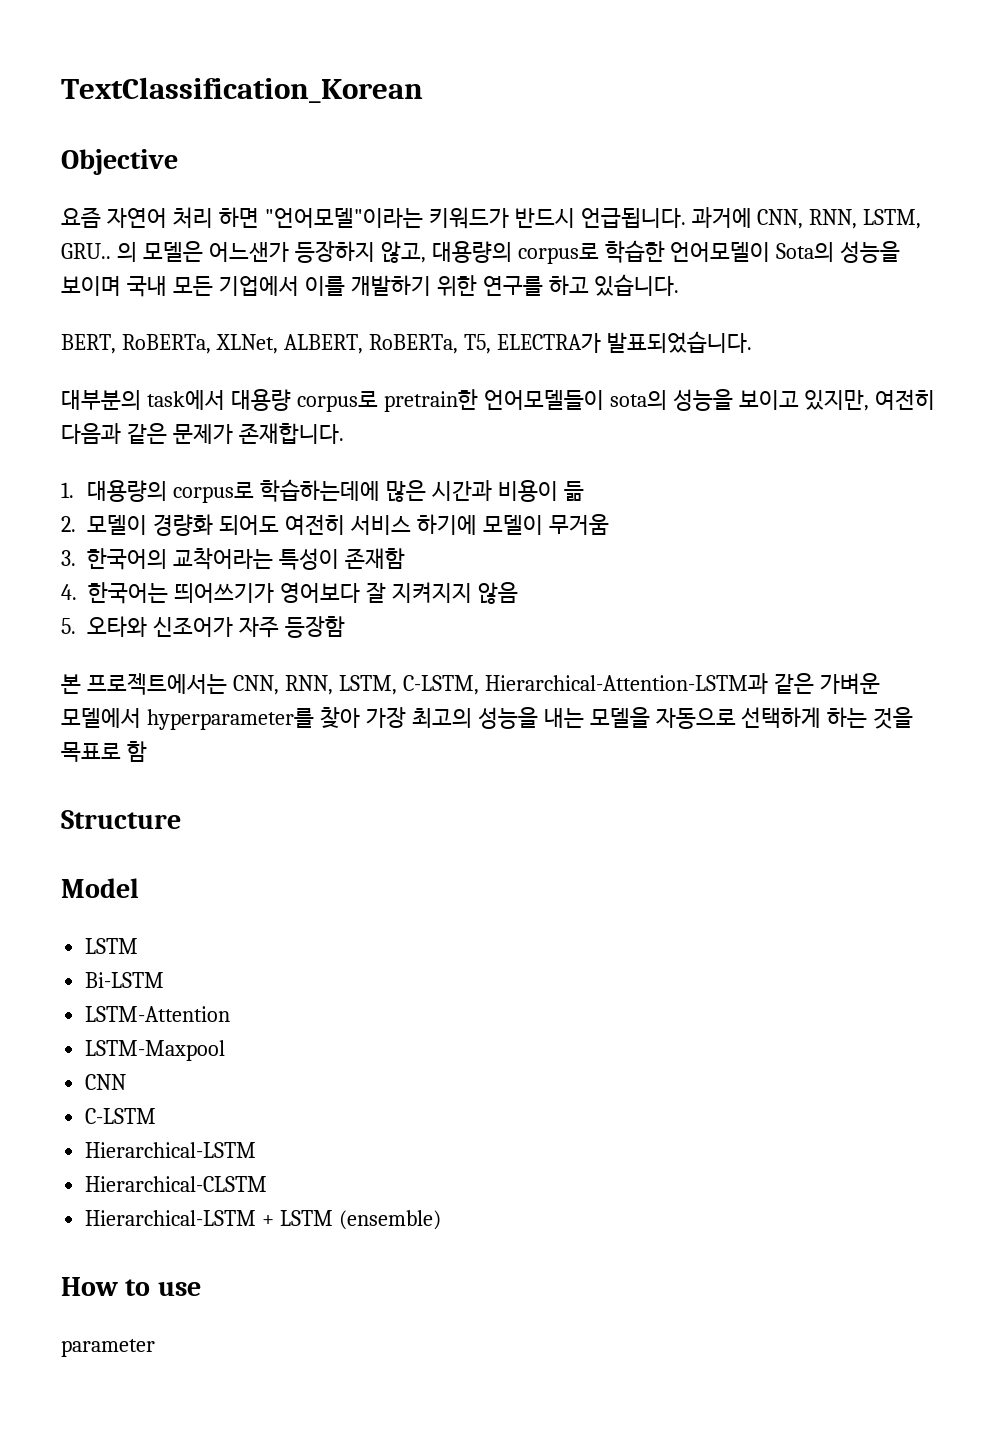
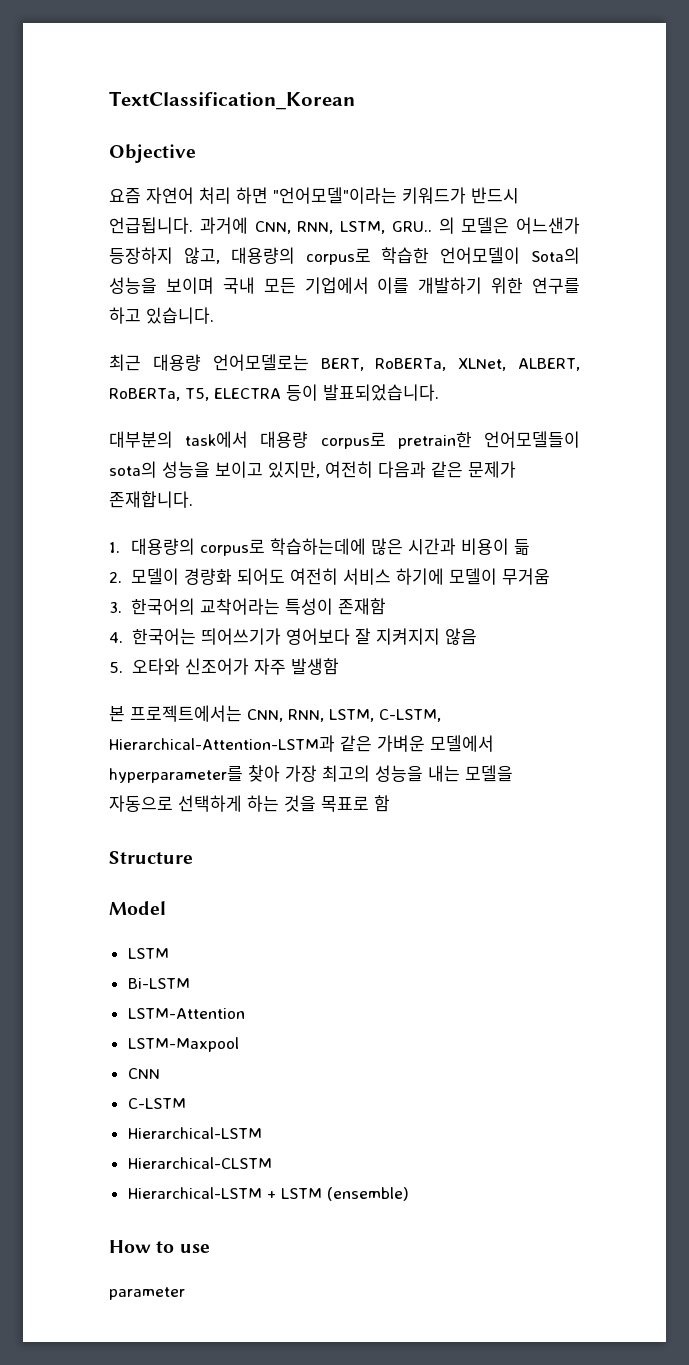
(680, 285) none -> [109,354,309,371] 최근 대용량 언어모델로는
[496,333,601,353] ELECTRA가 -> [213,384,318,401] ELECTRA 등이
[285,616,346,638] 등장함 -> [290,658,339,675] 발생함

